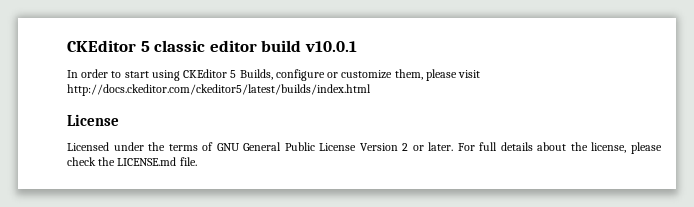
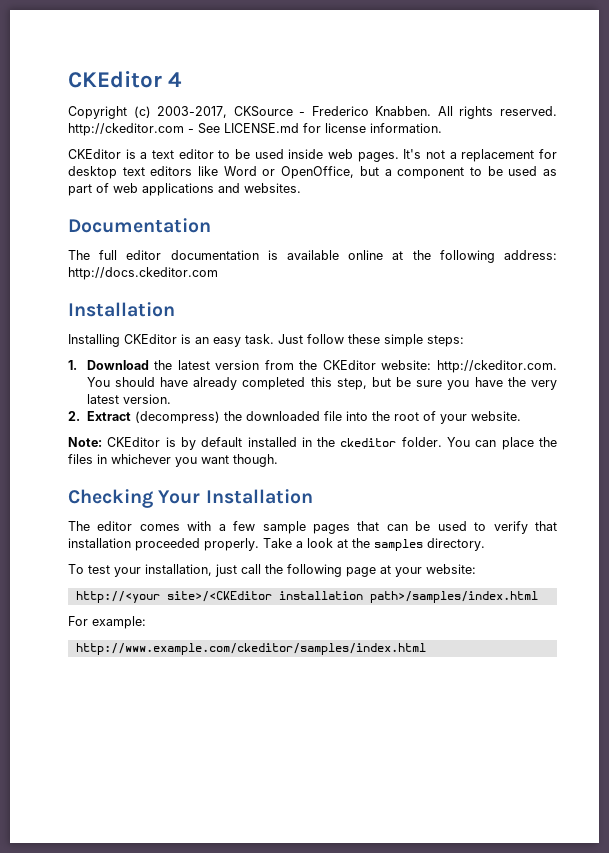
[67,40,357,52] [67,69,481,81] [67,84,371,96] [67,114,119,126] [67,142,662,154] [67,157,197,166] CKEditor 5 classic editor build v10.0.1 // In order to start using CKEditor 5 Builds, configure or customize them, please visit http://docs.ckeditor.com/ckeditor5/latest/builds/index.html // License // Licensed under the terms of GNU General Public License Version 2 or later. For full details about the license, please check the LICENSE.md file. -> [68,71,183,88] [68,106,557,119] [68,123,442,136] [68,149,558,162] [68,166,557,179] [68,183,301,196] [68,218,211,233] [68,250,557,263] [68,267,218,280] [68,302,175,317] [68,334,464,347] [68,360,557,373] [86,377,558,390] [86,394,171,404] [68,411,521,424] [68,437,558,450] [68,454,278,467] [68,489,313,508] [68,521,557,534] [68,538,485,551] [68,564,476,577] [75,591,538,603] [68,616,146,629] [75,643,426,655] CKEditor 4 // Copyright (c) 2003-2017, CKSource - Frederico Knabben. All rights reserved. http://ckeditor.com - See LICENSE.md for license information. // CKEditor is a text editor to be used inside web pages. It's not a replacement for desktop text editors like Word or OpenOffice, but a component to be used as part of web applications and websites. // Documentation // The full editor documentation is available online at the following address: http://docs.ckeditor.com // Installation // Installing CKEditor is an easy task. Just follow these simple steps: // 1. Download the latest version from the CKEditor website: http://ckeditor.com. You should have already completed this step, but be sure you have the very latest version. // 2. Extract (decompress) the downloaded file into the root of your website. // Note: CKEditor is by default installed in the ckeditor folder. You can place the files in whichever you want though. // Checking Your Installation // The editor comes with a few sample pages that can be used to verify that installation proceeded properly. Take a look at the samples directory. // To test your installation, just call the following page at your website: // http://<your site>/<CKEditor installation path>/samples/index.html // For example: // http://www.example.com/ckeditor/samples/index.html

